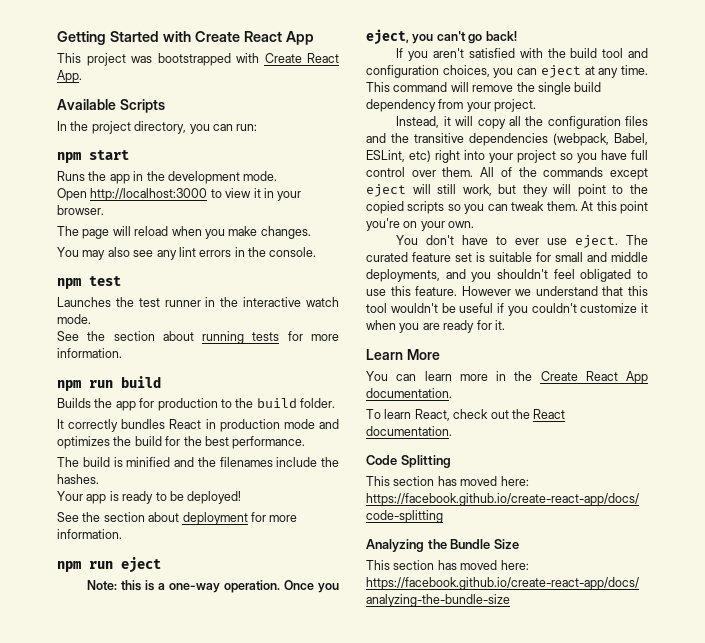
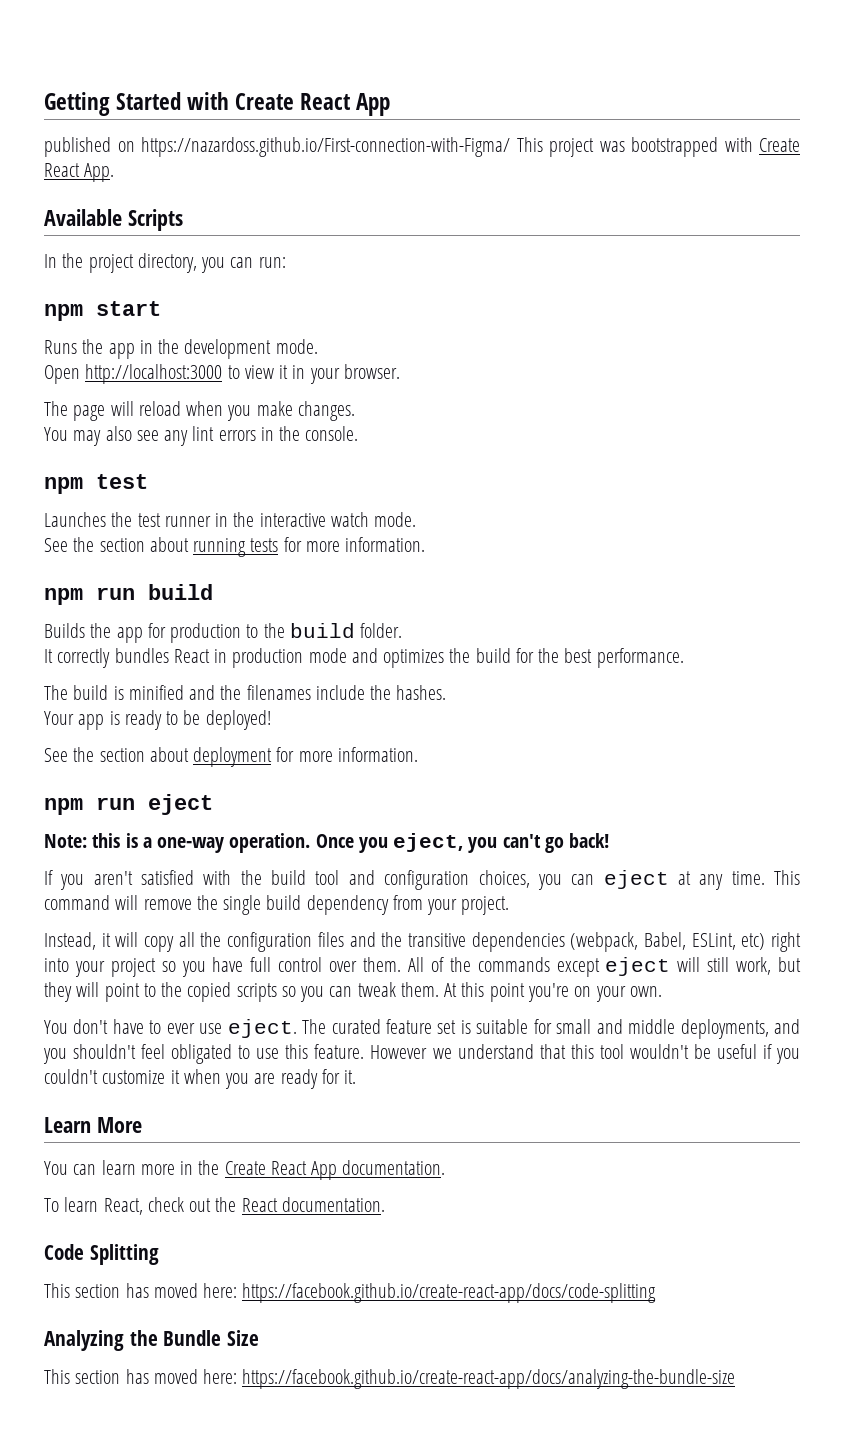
(314, 38) none -> [44,137,510,157] published on https://nazardoss.github.io/First-connection-with-Figma/

